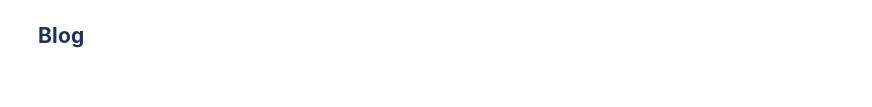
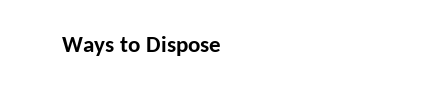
[38,27,84,48] Blog -> [62,36,222,56] Ways to Dispose

